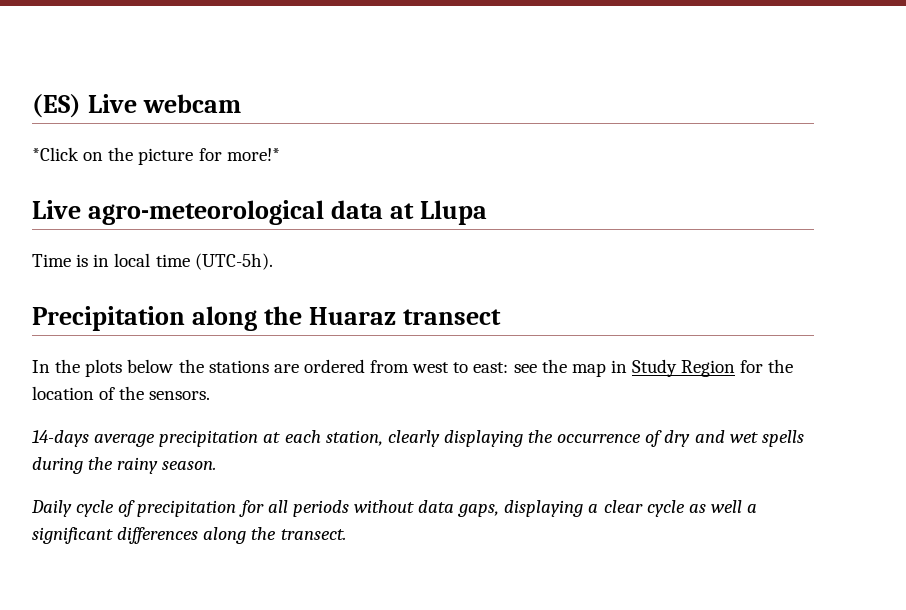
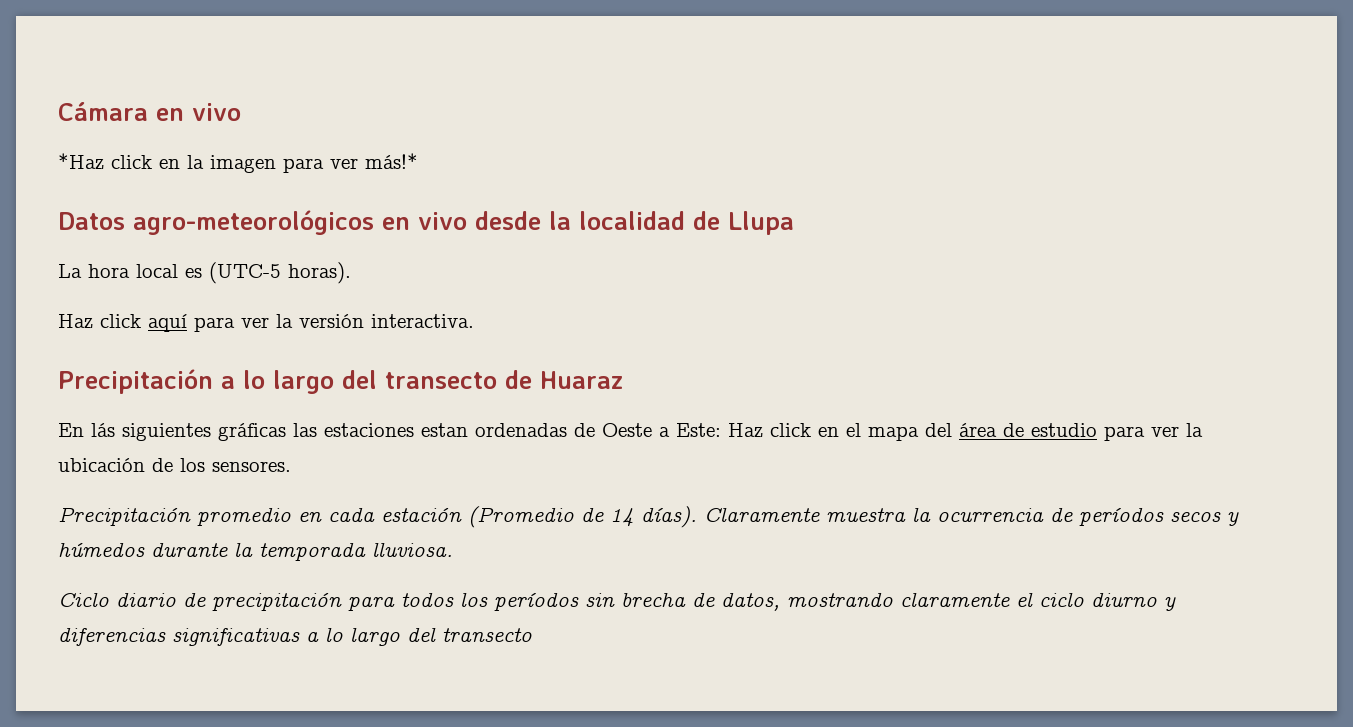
[32,94,241,118] [32,147,280,165] [32,200,487,225] [32,253,273,270] [32,306,501,331] [32,359,794,377] [32,386,211,400] [32,430,804,447] [32,457,217,474] [31,500,758,517] [32,527,346,544] (ES) Live webcam // *Click on the picture for more!* // Live agro-meteorological data at Llupa // Time is in local time (UTC-5h). // Precipitation along the Huaraz transect // In the plots below the stations are ordered from west to east: see the map in Study Region for the location of the sensors. // 14-days average precipitation at each station, clearly displaying the occurrence of dry and wet spells during the rainy season. // Daily cycle of precipitation for all periods without data gaps, displaying a clear cycle as well a significant differences along the transect. -> [58,102,241,121] [58,153,418,173] [58,210,794,235] [58,262,351,284] [58,314,474,332] [58,369,623,394] [58,423,1203,441] [58,458,291,472] [58,506,1239,528] [58,542,453,561] [58,592,1176,611] [58,627,532,646] Cámara en vivo // *Haz click en la imagen para ver más!* // Datos agro-meteorológicos en vivo desde la localidad de Llupa // La hora local es (UTC-5 horas). // Haz click aquí para ver la versión interactiva. // Precipitación a lo largo del transecto de Huaraz // En lás siguientes gráficas las estaciones estan ordenadas de Oeste a Este: Haz click en el mapa del área de estudio para ver la ubicación de los sensores. // Precipitación promedio en cada estación (Promedio de 14 días). Claramente muestra la ocurrencia de períodos secos y húmedos durante la temporada lluviosa. // Ciclo diario de precipitación para todos los períodos sin brecha de datos, mostrando claramente el ciclo diurno y diferencias significativas a lo largo del transecto

